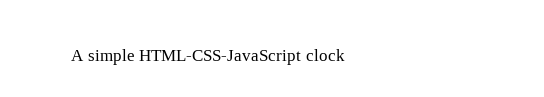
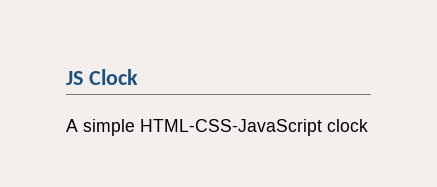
(71, 55) none -> [66,69,138,85] JS Clock //

